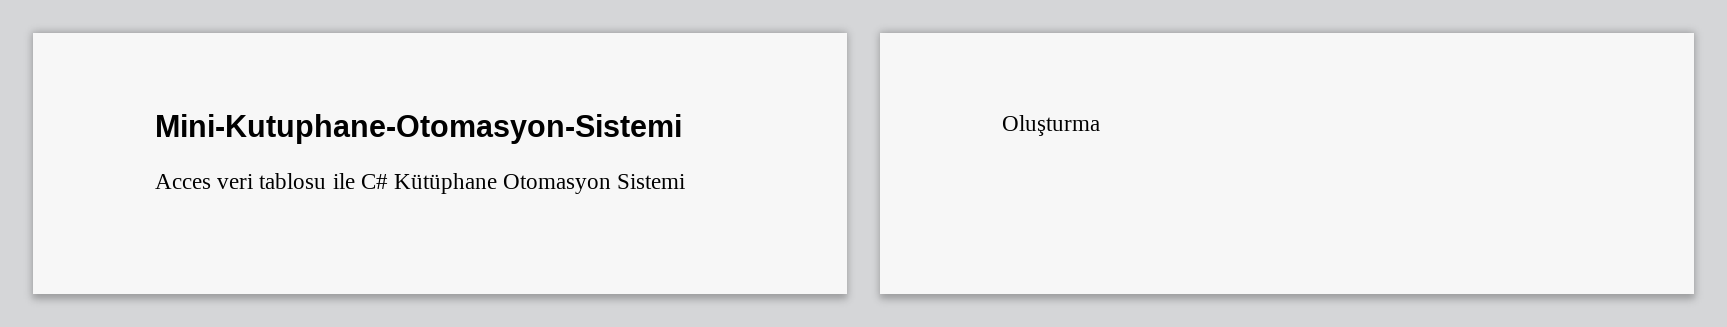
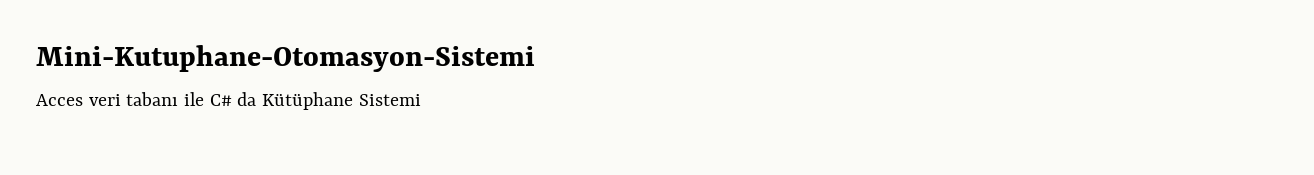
[259,173,327,189] tablosu -> [126,92,179,106] tabanı
[394,173,686,194] [1002,115,1100,136] Kütüphane Otomasyon Sistemi Oluşturma -> [237,92,421,110] da Kütüphane Sistemi

